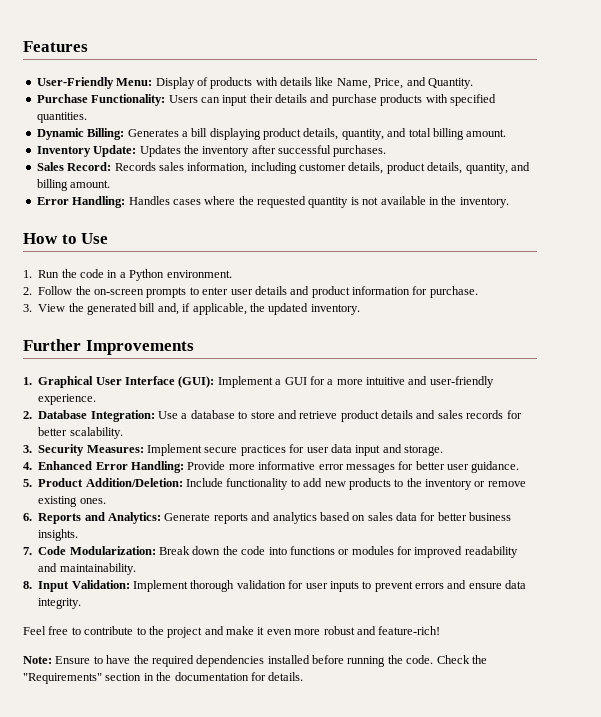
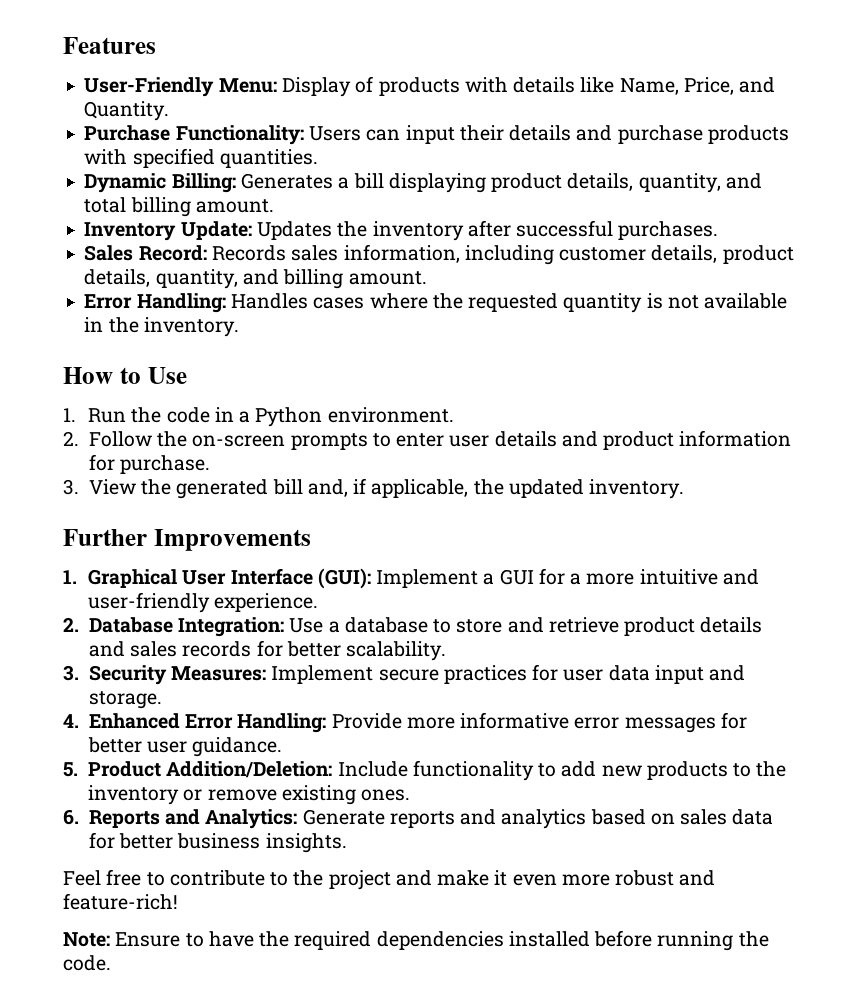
[23,546,518,558] [38,563,136,575] [23,580,527,592] [38,598,82,609] // 7. Code Modularization: Break down the code into functions or modules for improved readability and maintainability. // 8. Input Validation: Implement thorough validation for user inputs to prevent errors and ensure data integrity. -> (347, 843) none
[436,655,487,664] [23,672,304,684] Check the "Requirements" section in the documentation for details. -> (111, 963) none

